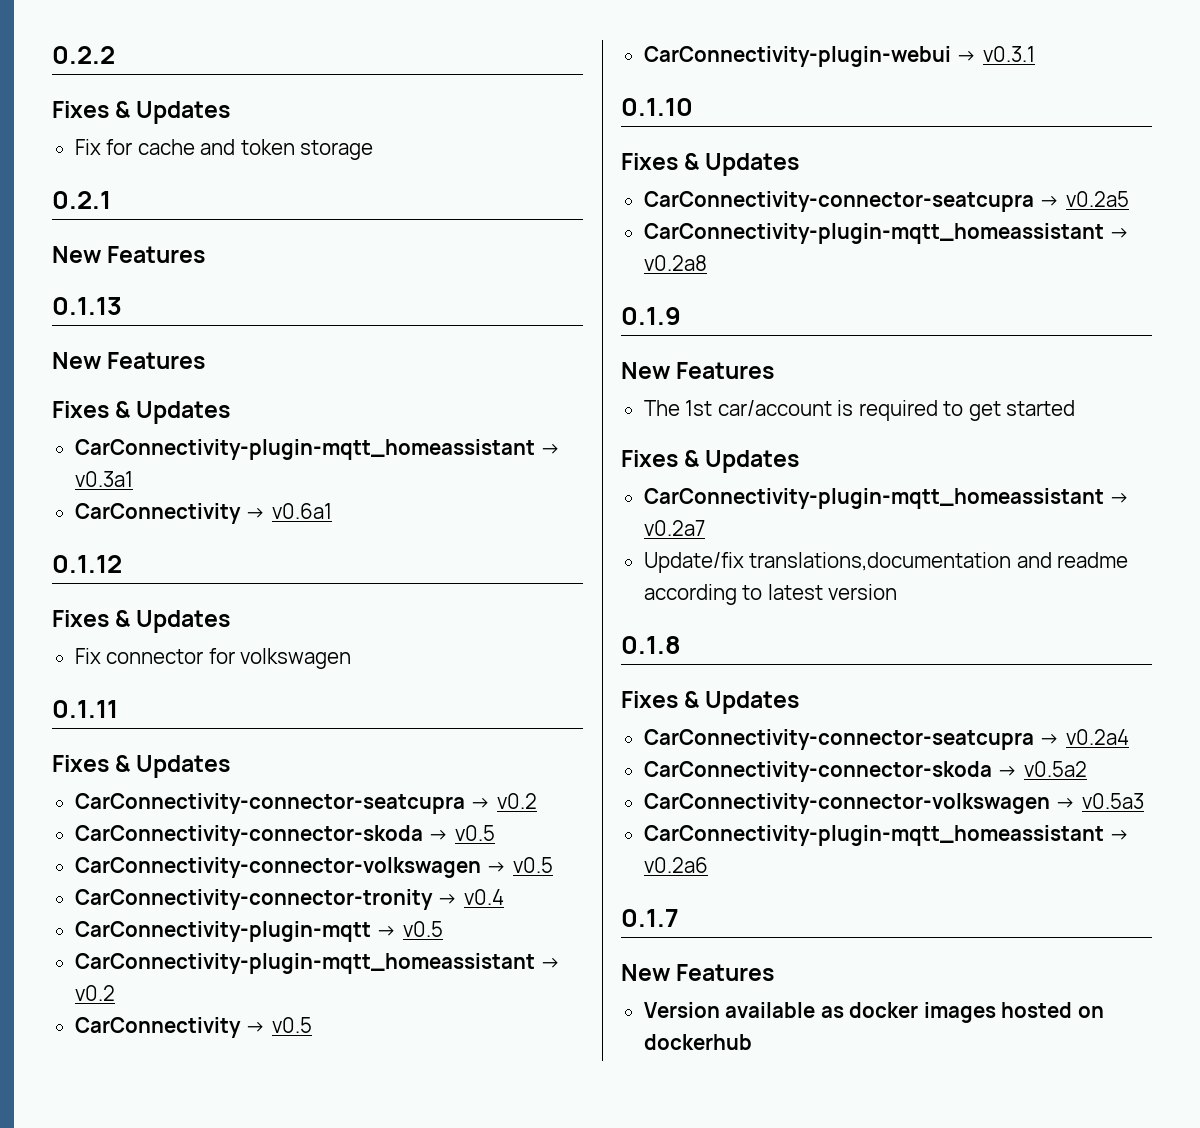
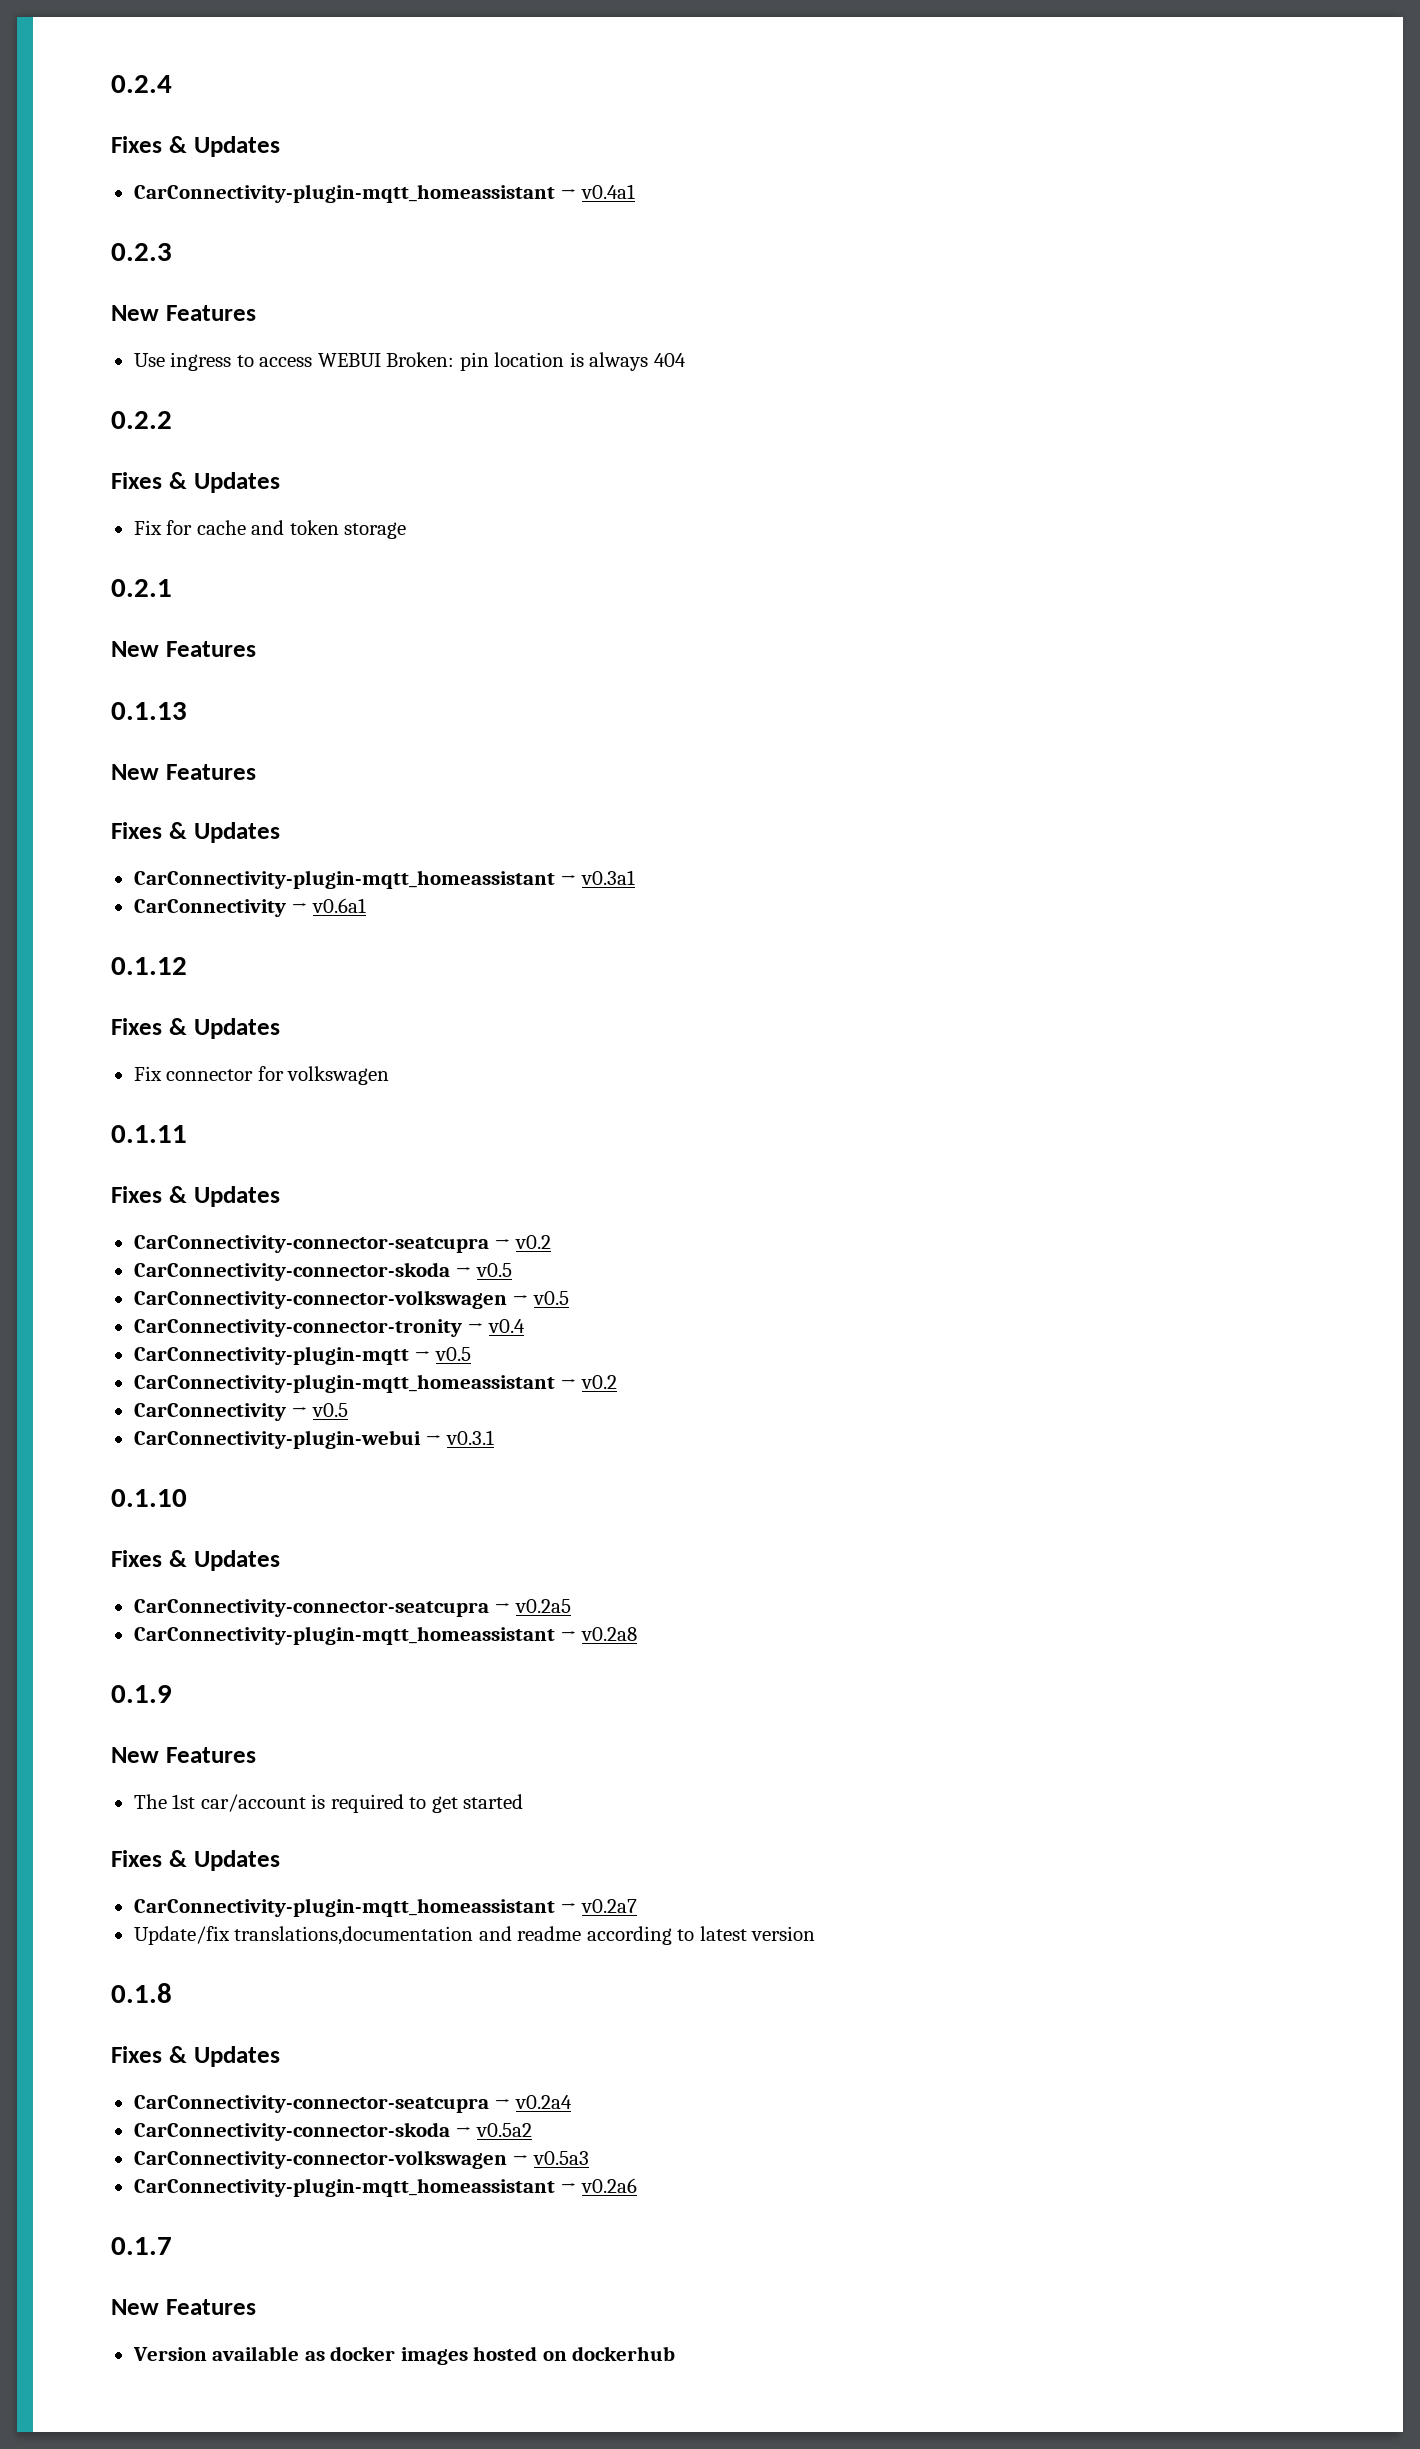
(52, 55) none -> [111,75,172,93] [111,136,280,157] [133,184,635,203] [111,243,172,261] [111,305,256,321] [133,352,686,371] 0.2.4 // Fixes & Updates // CarConnectivity-plugin-mqtt_homeassistant → v0.4a1 // 0.2.3 // New Features // Use ingress to access WEBUI Broken: pin location is always 404 //

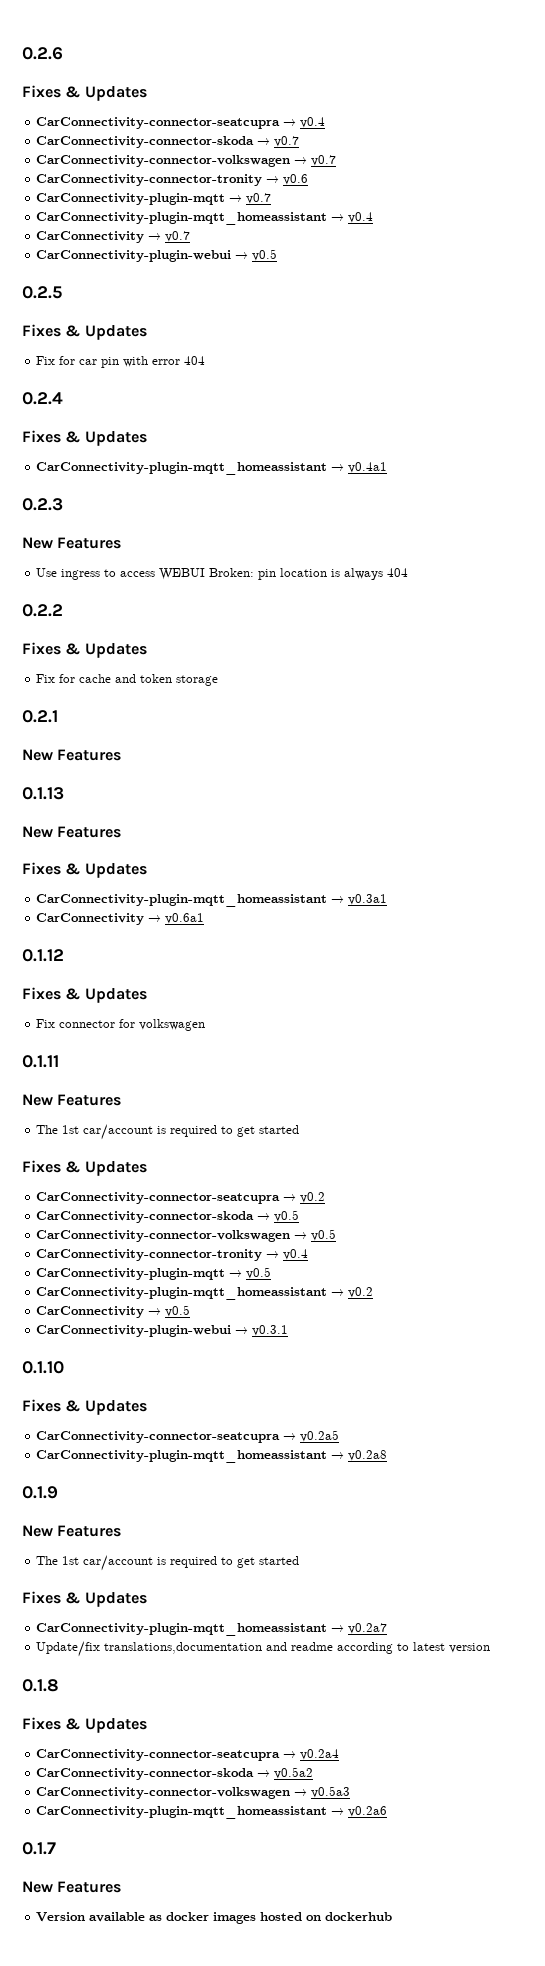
(111, 84) none -> [22,47,63,60] [22,85,147,101] [36,117,326,129] [36,136,300,148] [36,155,337,167] [36,174,309,186] [36,193,272,205] [36,212,374,225] [36,231,191,243] [36,249,278,262] [22,286,62,299] [22,324,147,340] [36,356,206,368] 0.2.6 // Fixes & Updates // CarConnectivity-connector-seatcupra → v0.4 // CarConnectivity-connector-skoda → v0.7 // CarConnectivity-connector-volkswagen → v0.7 // CarConnectivity-connector-tronity → v0.6 // CarConnectivity-plugin-mqtt → v0.7 // CarConnectivity-plugin-mqtt_homeassistant → v0.4 // CarConnectivity → v0.7 // CarConnectivity-plugin-webui → v0.5 // 0.2.5 // Fixes & Updates // Fix for car pin with error 404 //
(187, 1134) none -> [22,1094,122,1106] [36,1124,300,1140] // New Features // The 1st car/account is required to get started

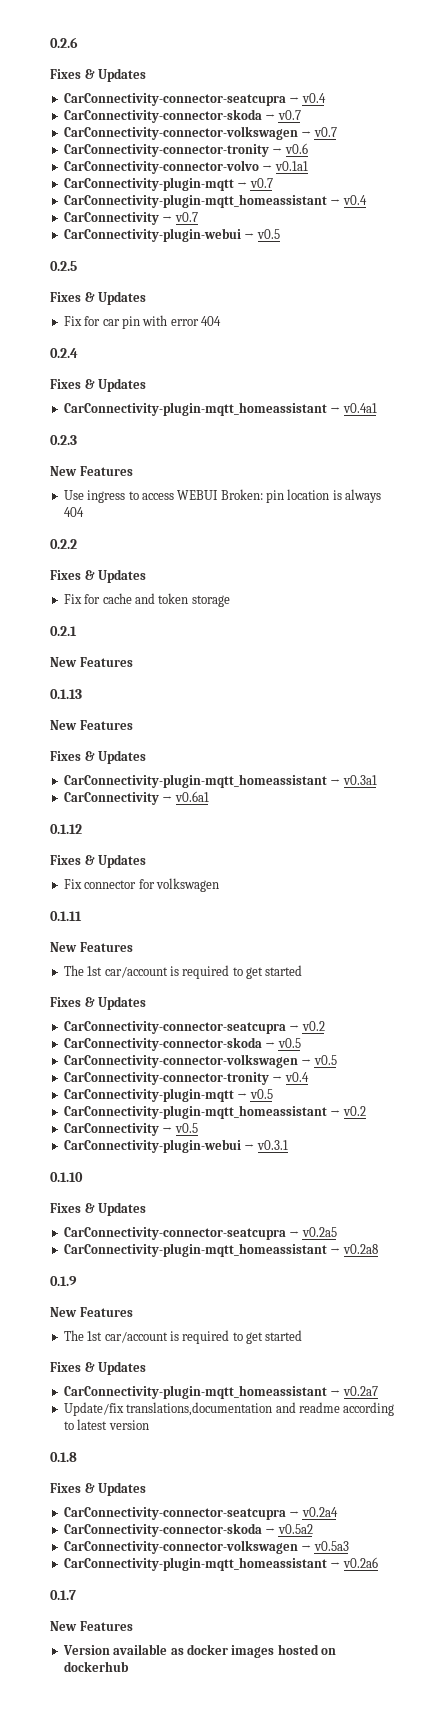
(309, 179) none -> [63,160,308,174] // CarConnectivity-connector-volvo → v0.1a1

